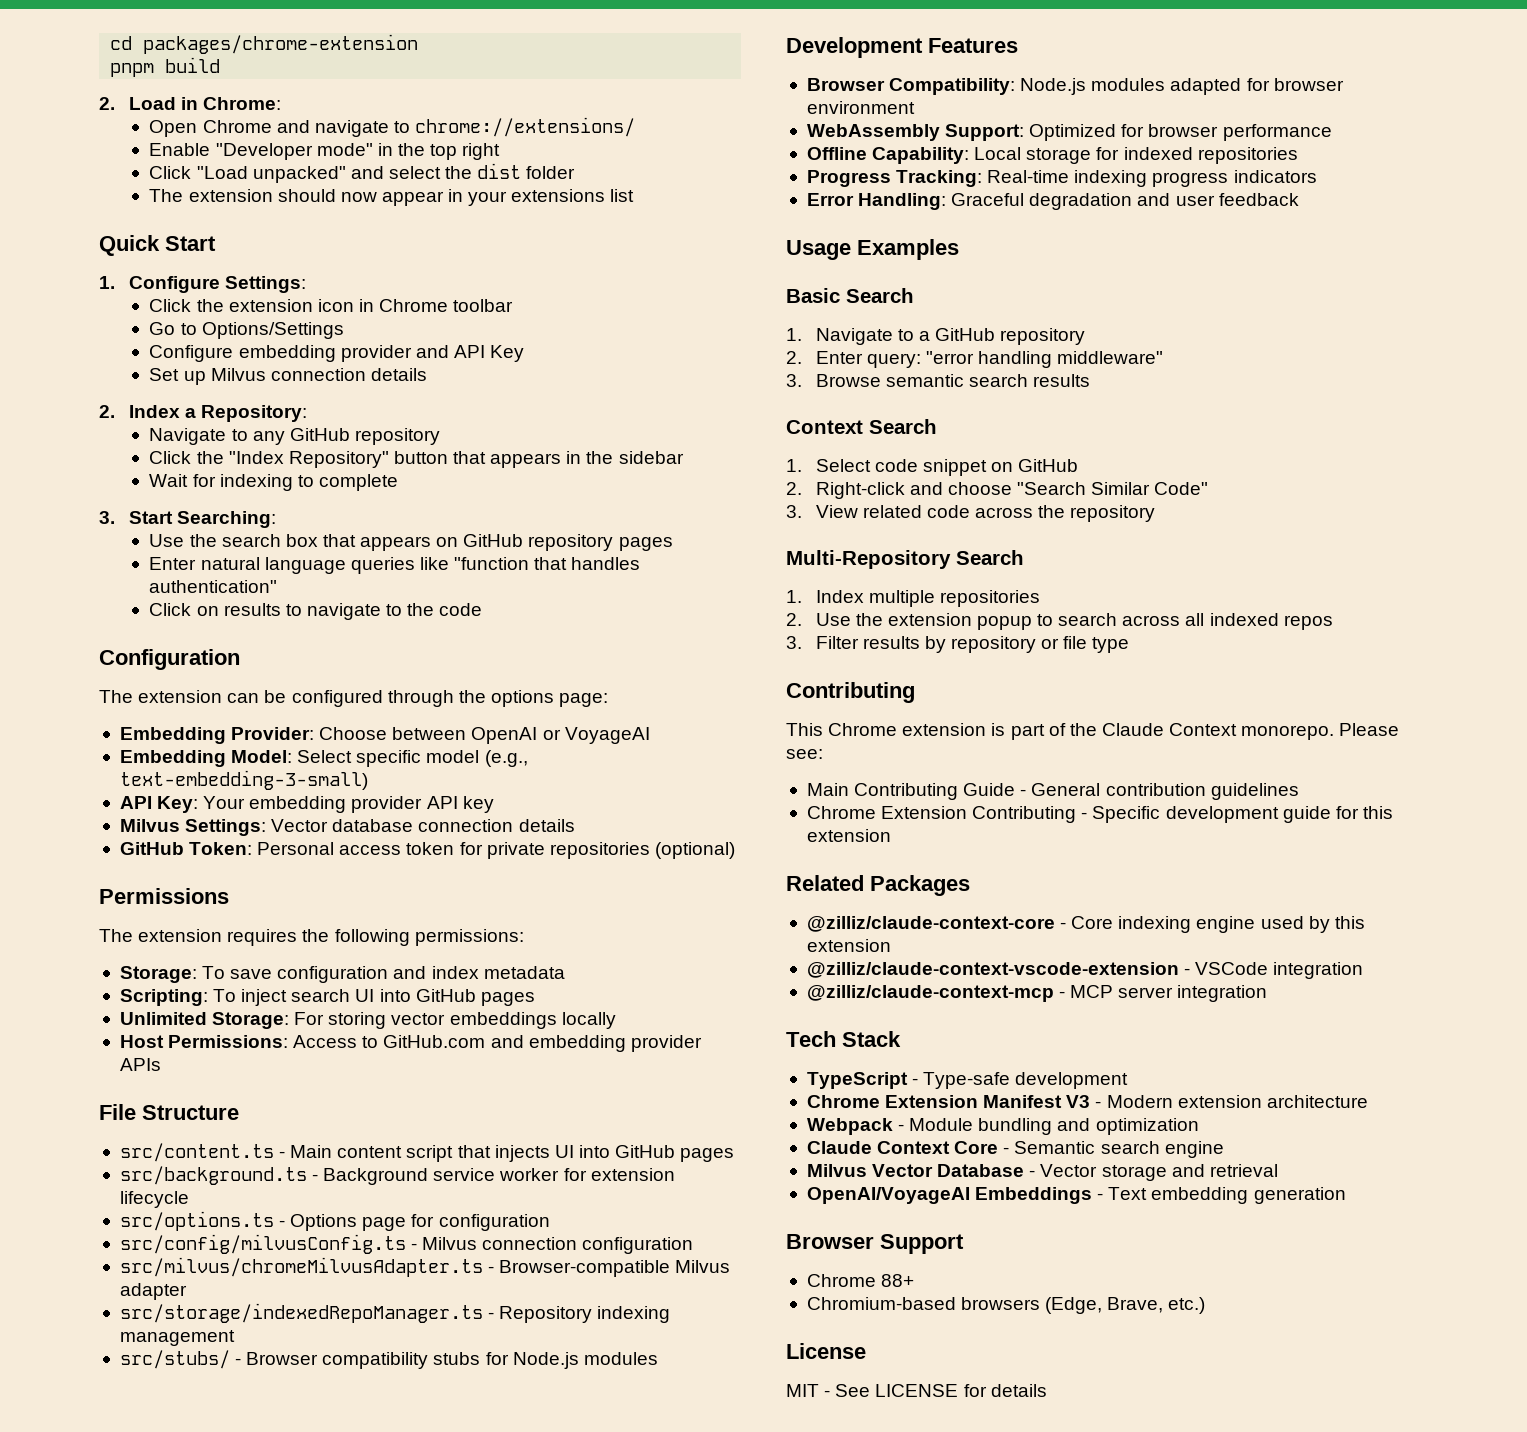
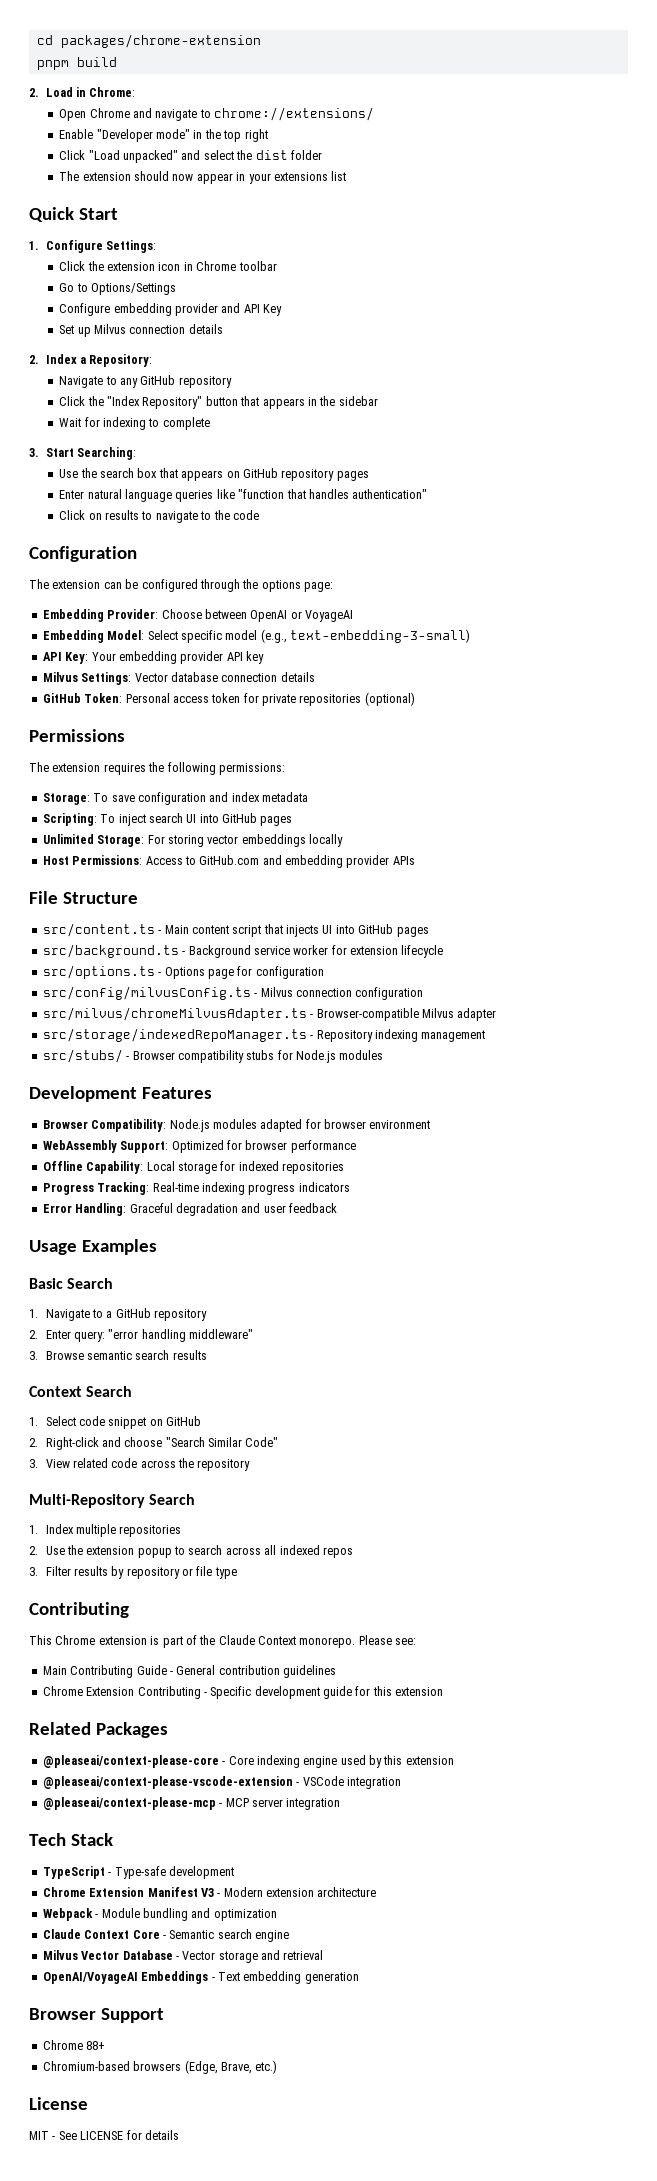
[806,916,1055,932] @zilliz/claude-context-core -> [42,1755,219,1768] @pleaseai/context-please-core
[806,962,1179,978] @zilliz/claude-context-vscode-extension -> [42,1776,293,1789] @pleaseai/context-please-vscode-extension
[806,985,1054,1002] @zilliz/claude-context-mcp -> [42,1797,216,1810] @pleaseai/context-please-mcp

